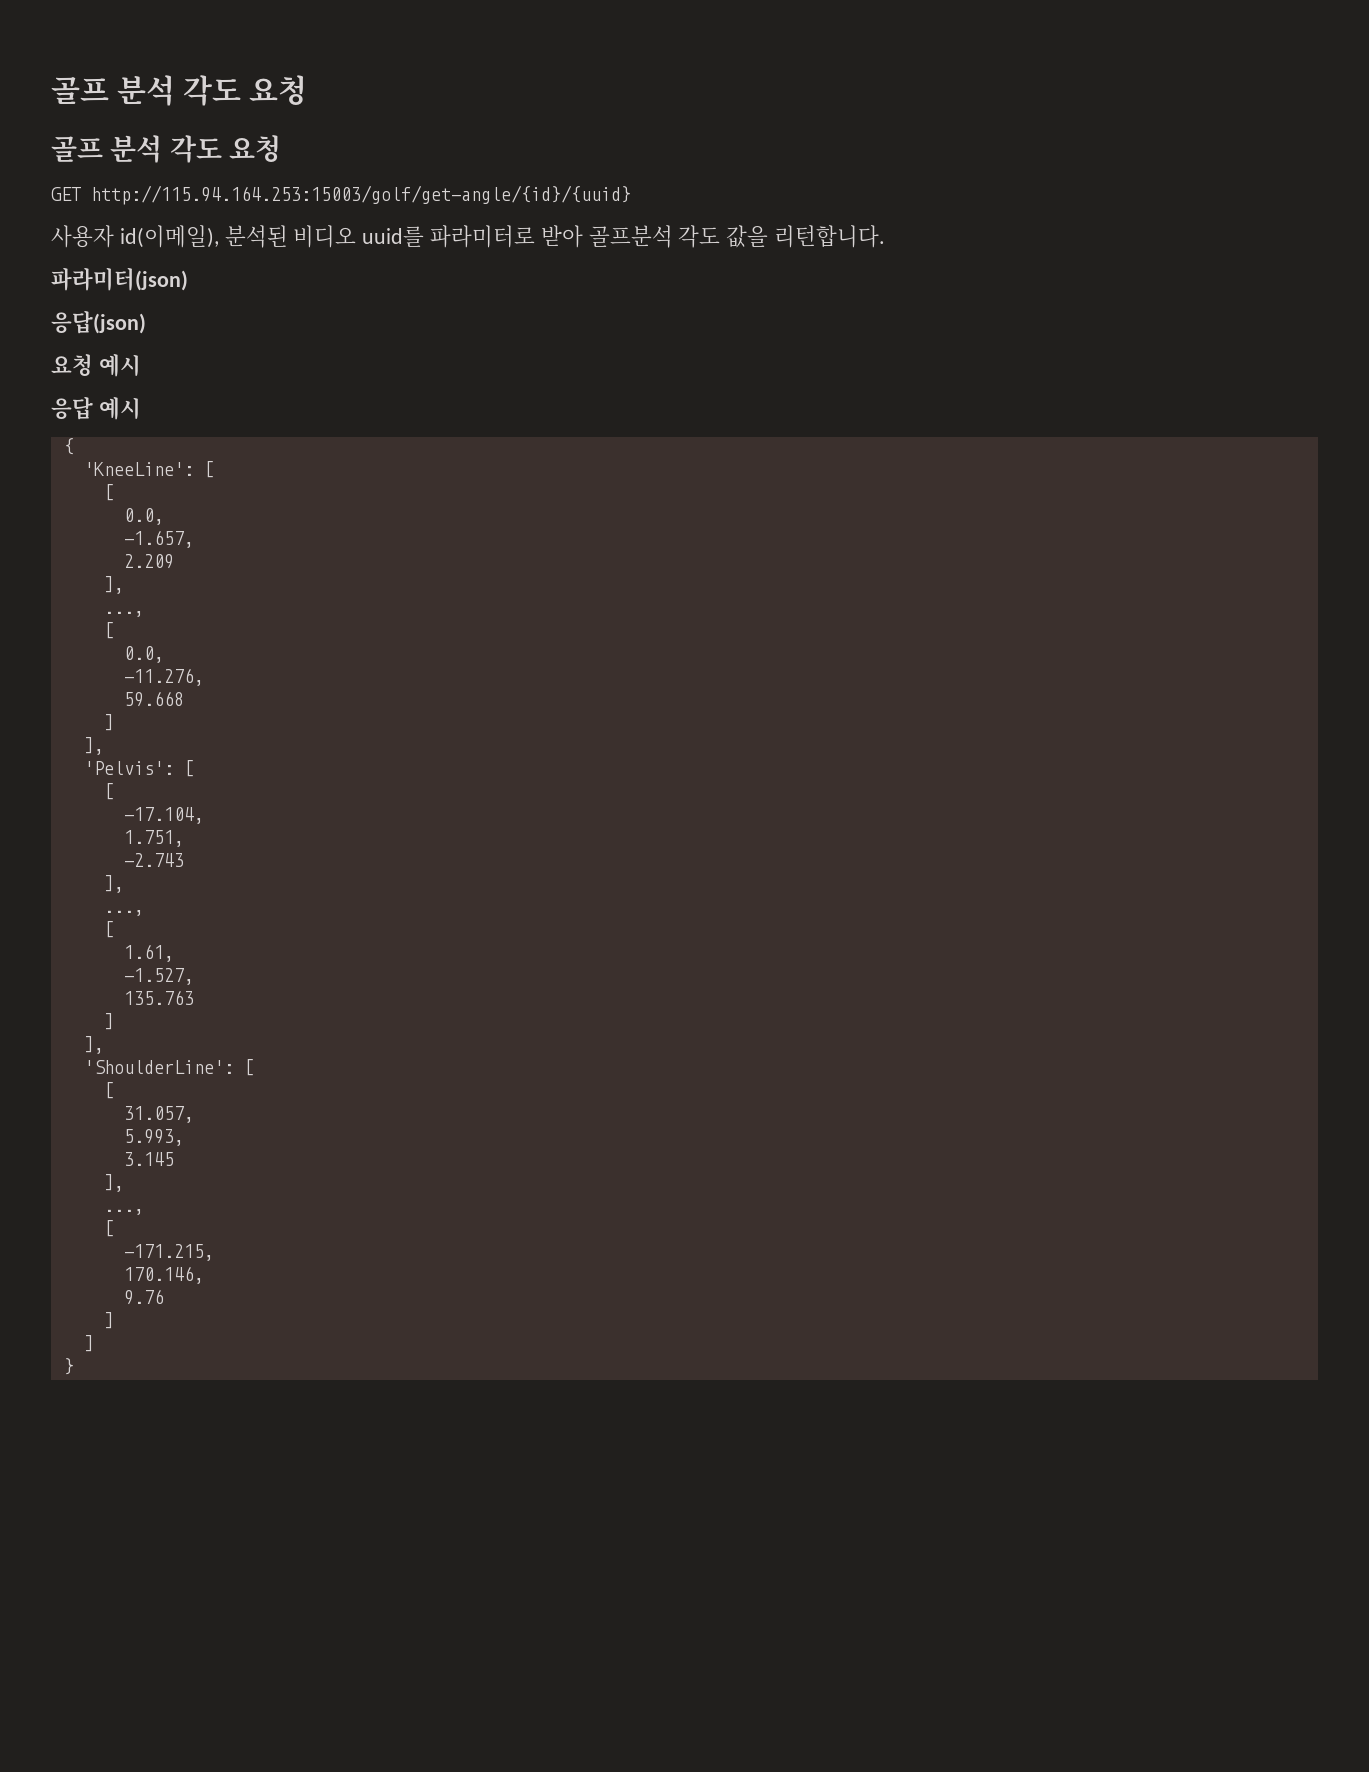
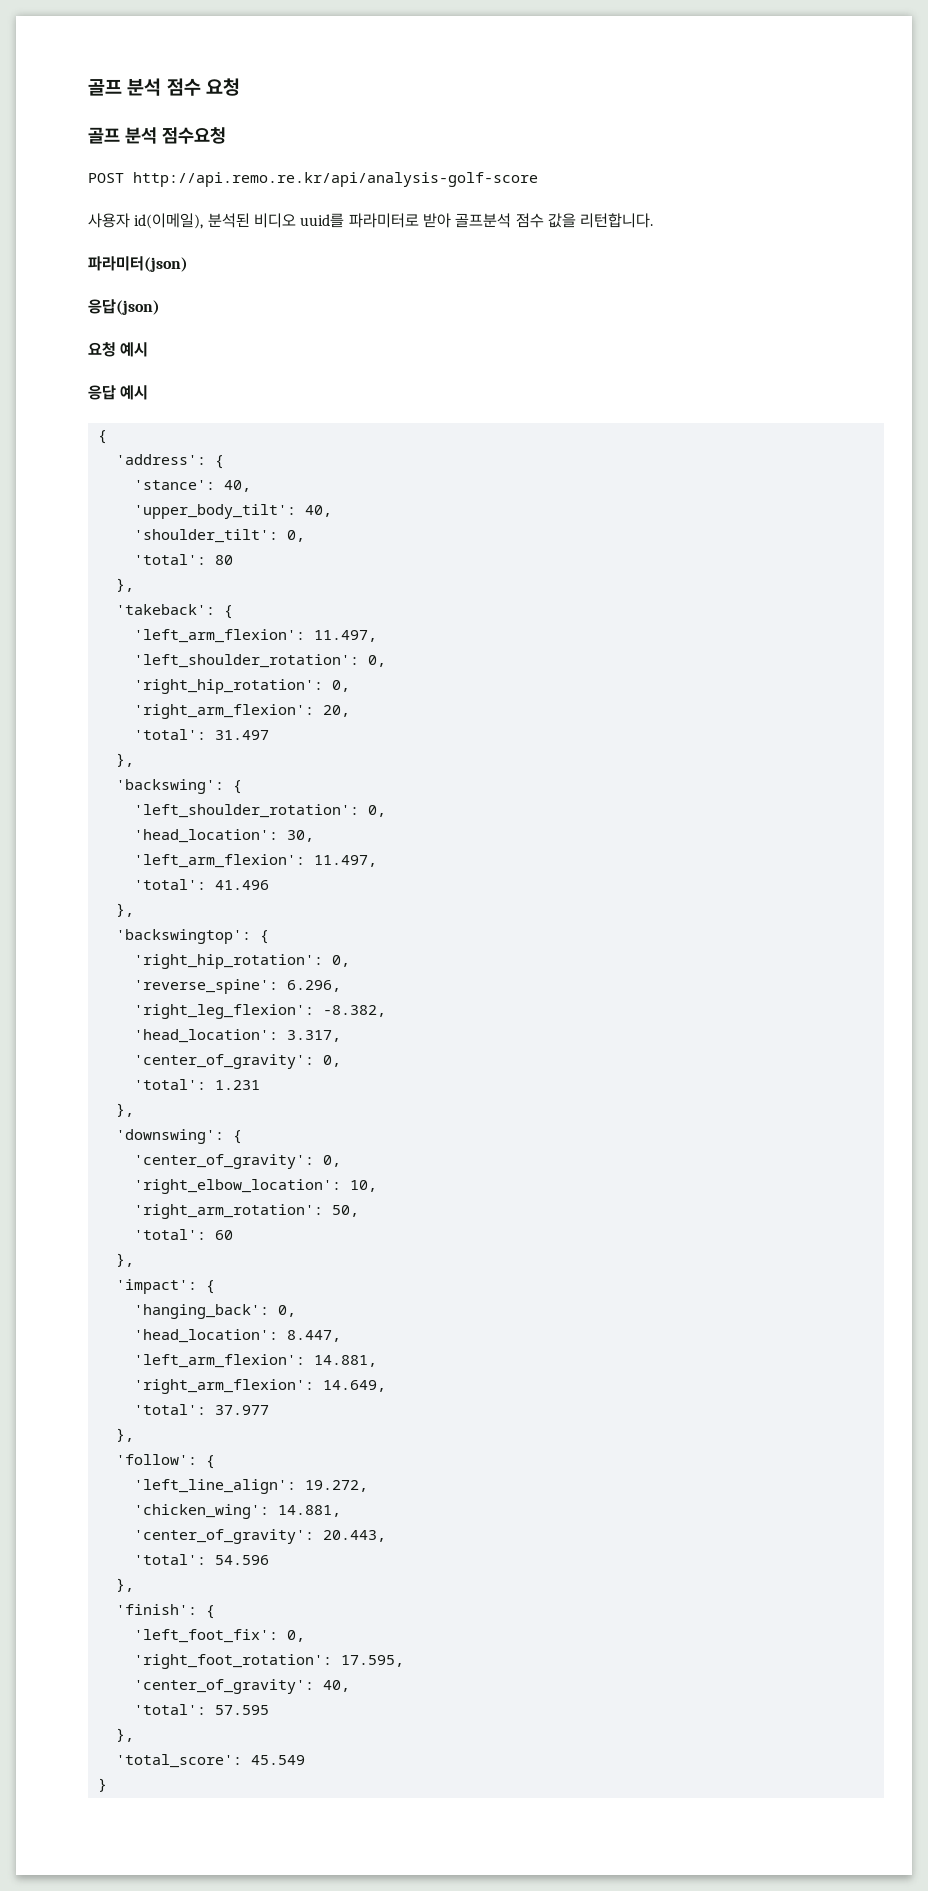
[51,75,242,106] 골프 분석 각도 -> [88,78,201,96] 골프 분석 점수
[169,135,281,163] [51,185,631,205] 각도 요청 // GET http://115.94.164.253:15003/golf/get-angle/{id}/{uuid} -> [162,127,226,144] [88,172,538,187] 점수요청 // POST http://api.remo.re.kr/api/analysis-golf-score
[678,225,721,248] 각도 -> [515,213,544,228] 점수
[83,461,214,478] [103,484,114,501] [123,508,164,525] [123,530,194,548] [123,554,174,569] [103,576,124,594] [103,611,144,617] [103,622,114,639] [123,646,164,663] [123,668,204,686] [123,691,184,707] [103,714,114,731] [83,737,104,755] [83,760,194,777] [103,783,114,800] [123,807,204,824] [123,830,184,847] [123,853,184,867] [103,875,124,893] [103,910,144,916] [103,921,114,938] [123,944,174,962] [123,968,194,985] [123,990,194,1005] [103,1013,114,1030] [83,1036,104,1054] [83,1059,254,1076] [103,1082,114,1099] [123,1106,194,1123] [123,1129,184,1146] [123,1152,174,1166] [103,1174,124,1192] [103,1209,144,1215] [103,1220,114,1237] [123,1244,214,1261] [123,1266,204,1284] [123,1289,164,1305] [103,1312,114,1329] [83,1335,94,1352] 'KneeLine': [ // [ // 0.0, // -1.657, // 2.209 // ], // ..., // [ // 0.0, // -11.276, // 59.668 // ] // ], // 'Pelvis': [ // [ // -17.104, // 1.751, // -2.743 // ], // ..., // [ // 1.61, // -1.527, // 135.763 // ] // ], // 'ShoulderLine': [ // [ // 31.057, // 5.993, // 3.145 // ], // ..., // [ // -171.215, // 170.146, // 9.76 // ] // ] -> [115,454,224,469] [133,480,251,492] [133,504,332,519] [133,529,305,543] [133,554,233,565] [115,578,134,592] [115,604,233,619] [133,629,377,643] [133,654,386,668] [133,679,350,694] [133,704,350,719] [133,729,269,740] [115,753,134,767] [115,779,242,794] [133,804,386,818] [133,829,314,843] [133,854,377,868] [133,879,269,890] [115,903,134,917] [115,929,269,944] [133,954,350,969] [133,979,341,994] [133,1004,386,1019] [133,1029,341,1043] [133,1054,341,1069] [133,1079,260,1090] [115,1103,134,1117] [115,1129,242,1144] [133,1154,341,1169] [133,1179,377,1194] [133,1204,359,1219] [133,1229,233,1240] [115,1253,134,1267] [115,1279,215,1294] [133,1304,296,1319] [133,1329,341,1343] [133,1354,377,1368] [133,1379,386,1394] [133,1404,269,1415] [115,1428,134,1442] [115,1454,215,1469] [133,1479,368,1494] [133,1504,341,1519] [133,1529,386,1544] [133,1554,269,1565] [115,1578,134,1592] [115,1604,215,1619] [133,1629,305,1643] [133,1654,404,1669] [133,1679,350,1694] [133,1704,269,1715] [115,1728,134,1742] [115,1754,305,1768] 'address': { // 'stance': 40, // 'upper_body_tilt': 40, // 'shoulder_tilt': 0, // 'total': 80 // }, // 'takeback': { // 'left_arm_flexion': 11.497, // 'left_shoulder_rotation': 0, // 'right_hip_rotation': 0, // 'right_arm_flexion': 20, // 'total': 31.497 // }, // 'backswing': { // 'left_shoulder_rotation': 0, // 'head_location': 30, // 'left_arm_flexion': 11.497, // 'total': 41.496 // }, // 'backswingtop': { // 'right_hip_rotation': 0, // 'reverse_spine': 6.296, // 'right_leg_flexion': -8.382, // 'head_location': 3.317, // 'center_of_gravity': 0, // 'total': 1.231 // }, // 'downswing': { // 'center_of_gravity': 0, // 'right_elbow_location': 10, // 'right_arm_rotation': 50, // 'total': 60 // }, // 'impact': { // 'hanging_back': 0, // 'head_location': 8.447, // 'left_arm_flexion': 14.881, // 'right_arm_flexion': 14.649, // 'total': 37.977 // }, // 'follow': { // 'left_line_align': 19.272, // 'chicken_wing': 14.881, // 'center_of_gravity': 20.443, // 'total': 54.596 // }, // 'finish': { // 'left_foot_fix': 0, // 'right_foot_rotation': 17.595, // 'center_of_gravity': 40, // 'total': 57.595 // }, // 'total_score': 45.549

